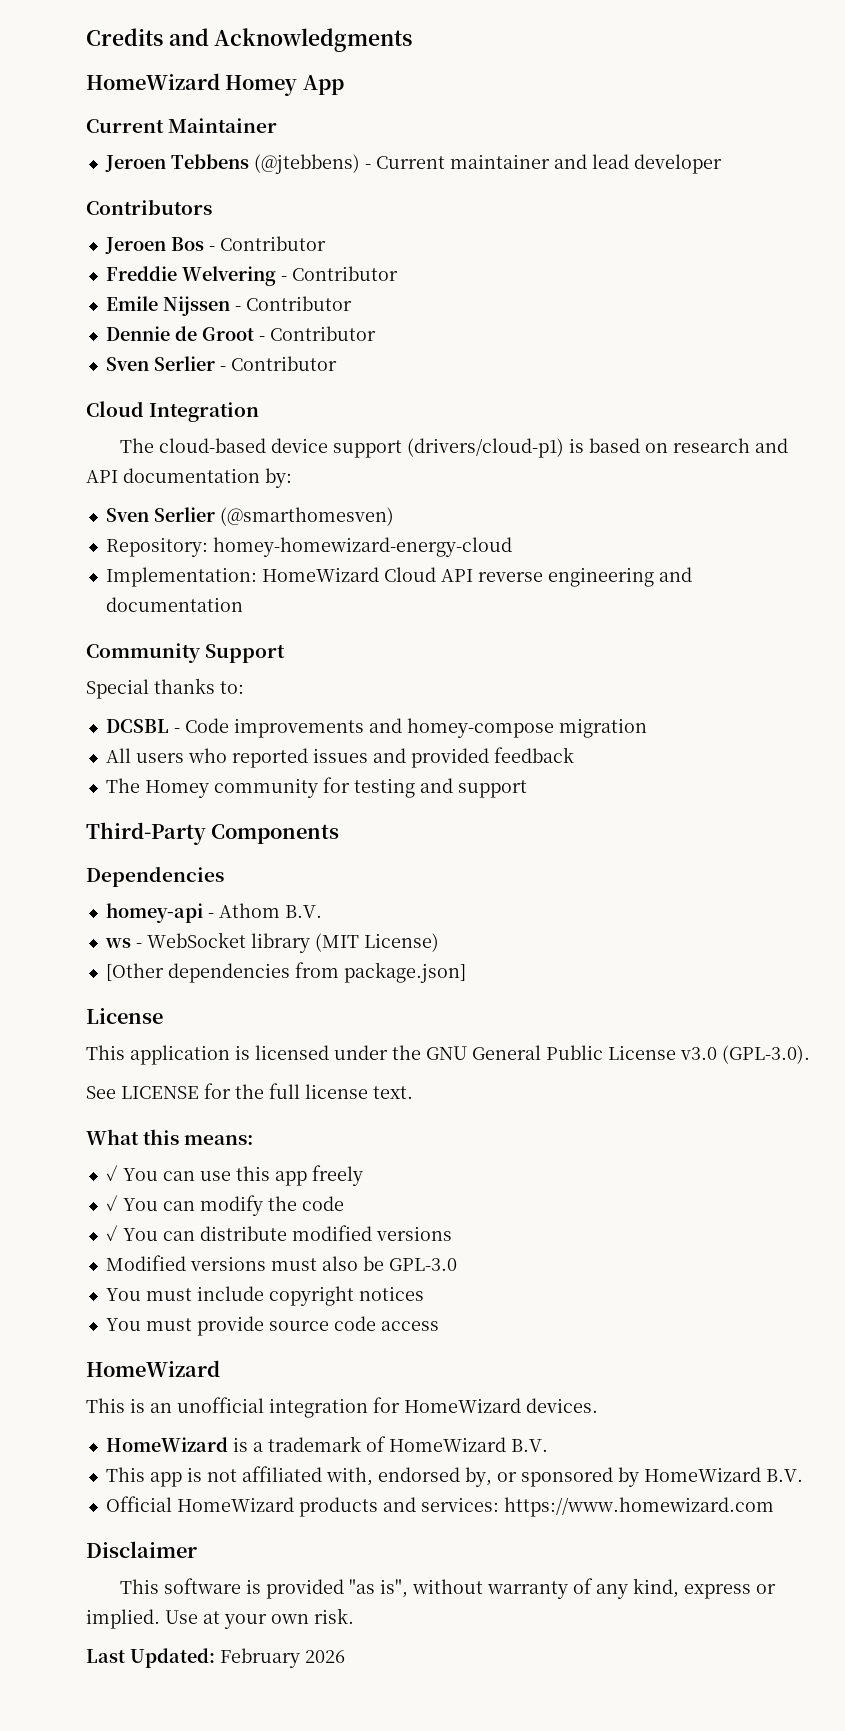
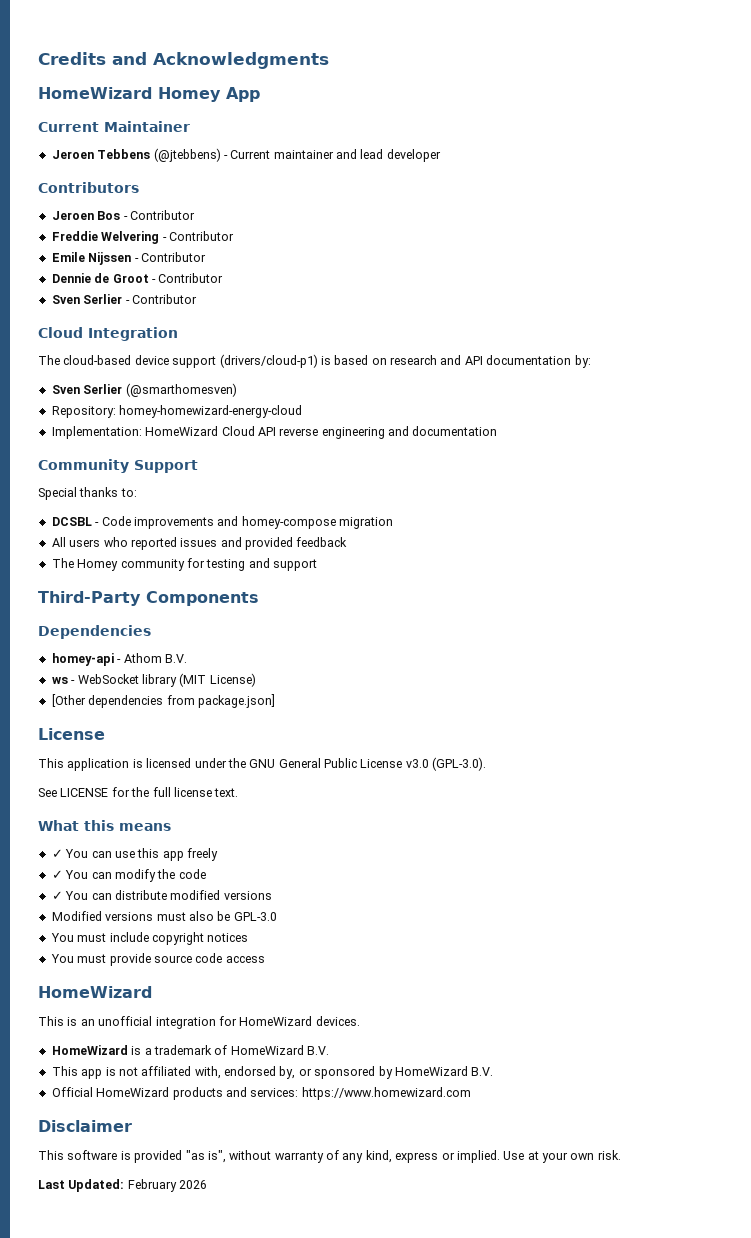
[184,1135,254,1145] means: -> [119,823,171,831] means

